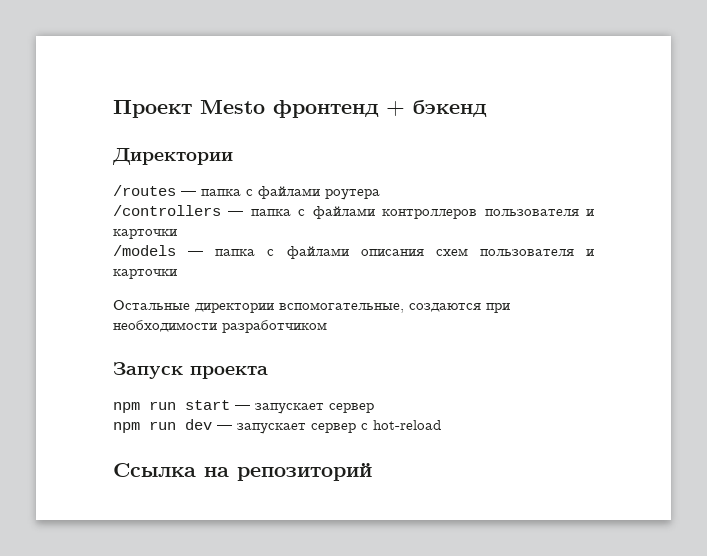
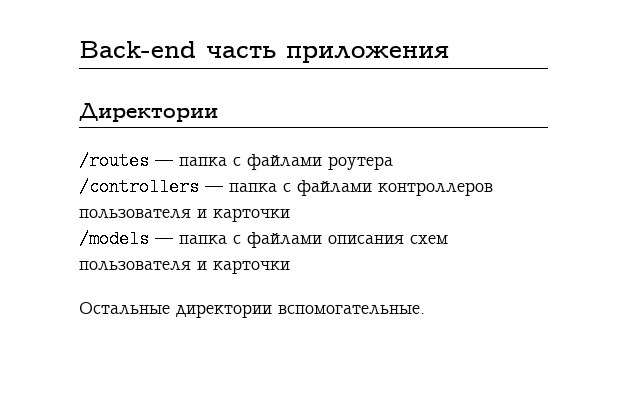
[113,100,487,118] Проект Mesto фронтенд + бэкенд -> [79,41,449,63] Back-end часть приложения
[279,302,510,313] [113,320,327,333] [113,362,268,379] [113,400,374,414] [113,419,441,434] [113,463,372,481] вспомогательные, создаются при необходимости разработчиком // Запуск проекта // npm run start — запускает сервер // npm run dev — запускает сервер с hot-reload // Ссылка на репозиторий -> [278,305,425,315] вспомогательные.

